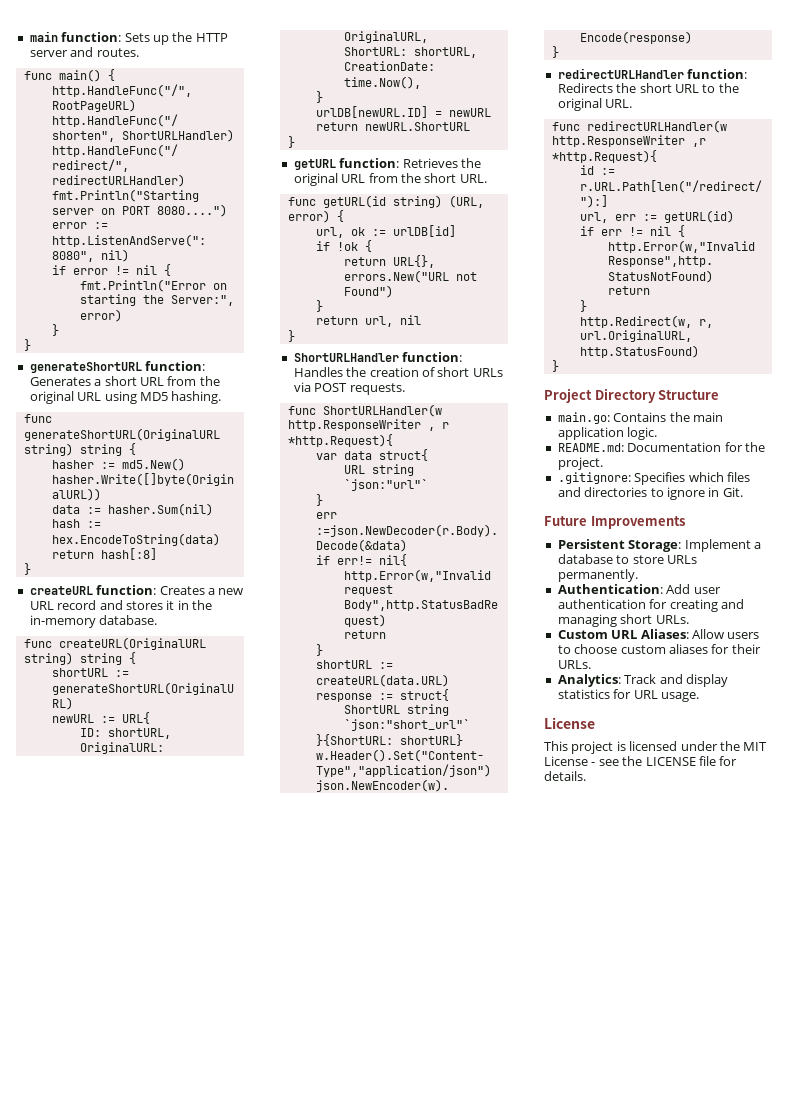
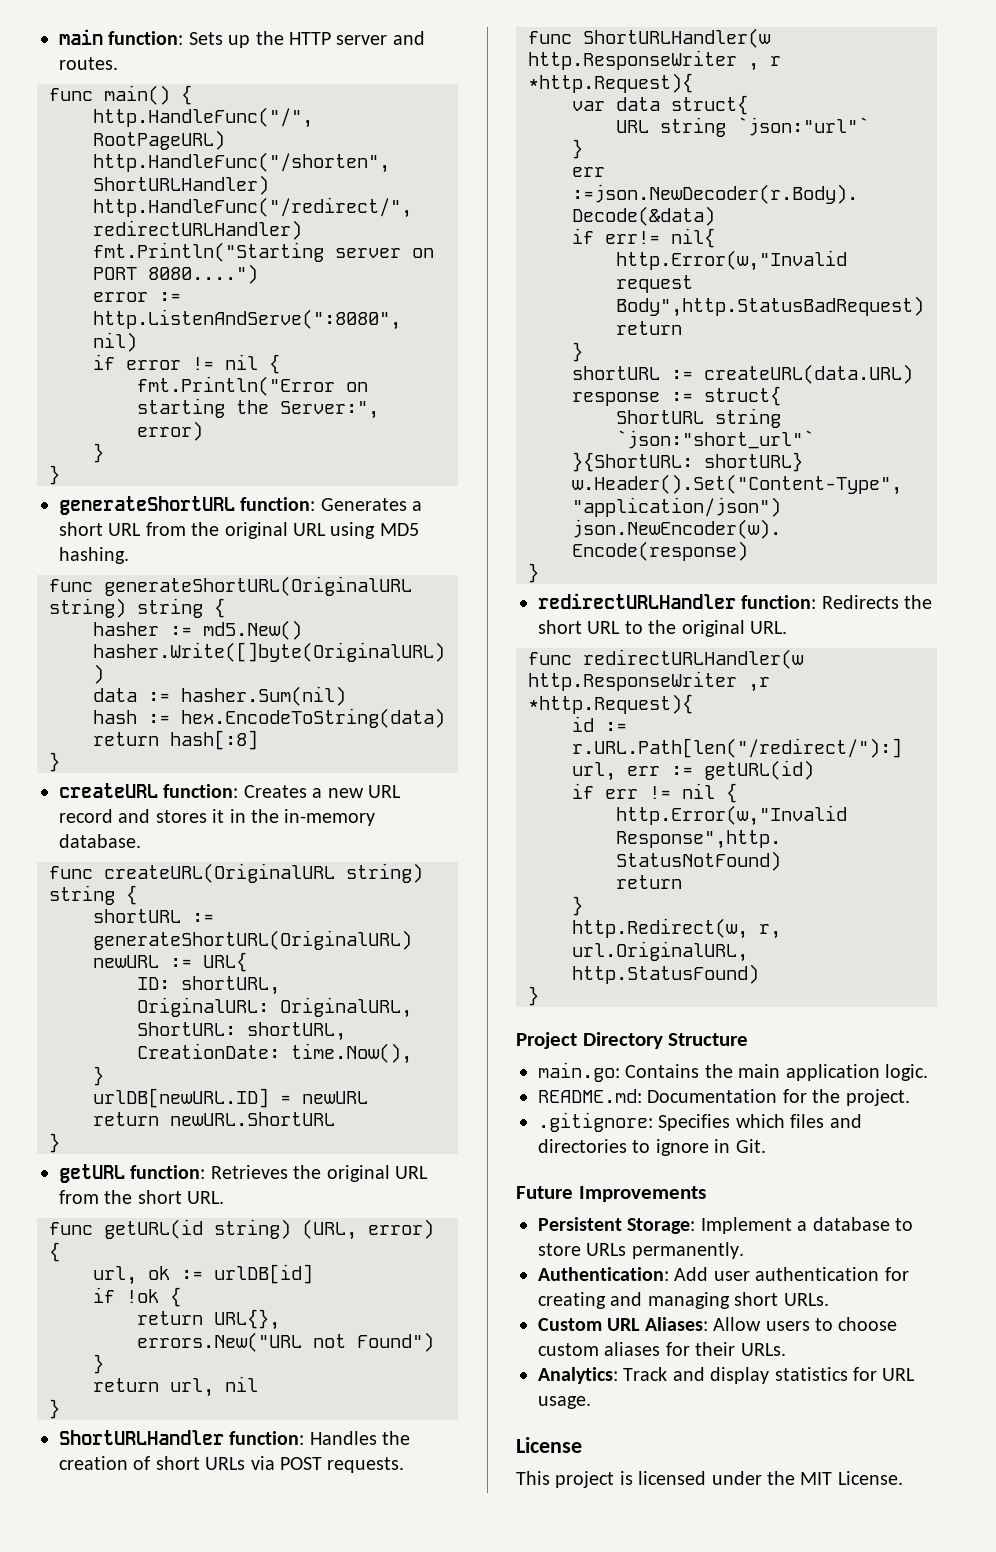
[544,756,738,766] [544,771,586,781] License - see the LICENSE file for details. -> [837,1471,903,1485] License.

